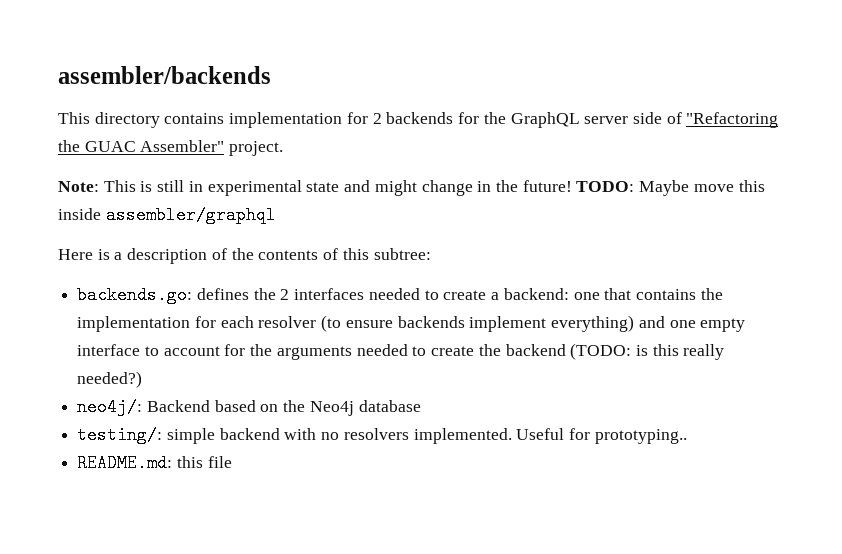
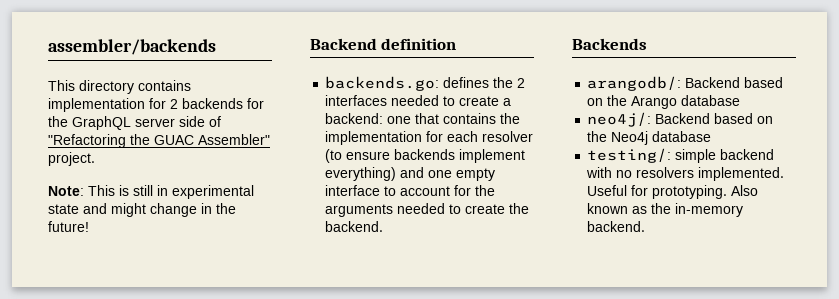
[576,180,765,196] [58,206,276,224] [58,248,431,264] TODO: Maybe move this inside assembler/graphql // Here is a description of the contents of this subtree: -> [310,38,457,50] // Backend definition
[505,343,725,360] [77,371,143,388] backend (TODO: is this really needed?) -> [325,221,384,232] [572,38,647,50] [587,76,784,91] [587,95,741,109] backend. // Backends // arangodb/: Backend based on the Arango database
[594,429,687,444] [77,454,232,472] prototyping.. // README.md: this file -> [652,185,759,199] [587,203,744,217] [587,221,646,232] prototyping. Also known as the in-memory backend.

